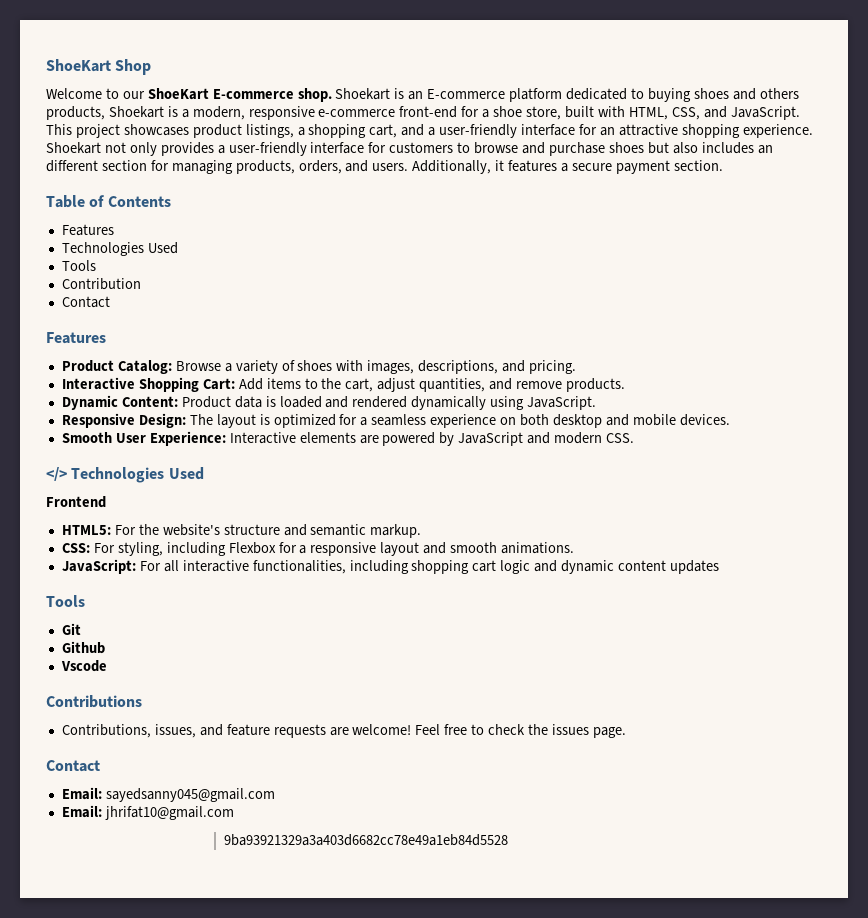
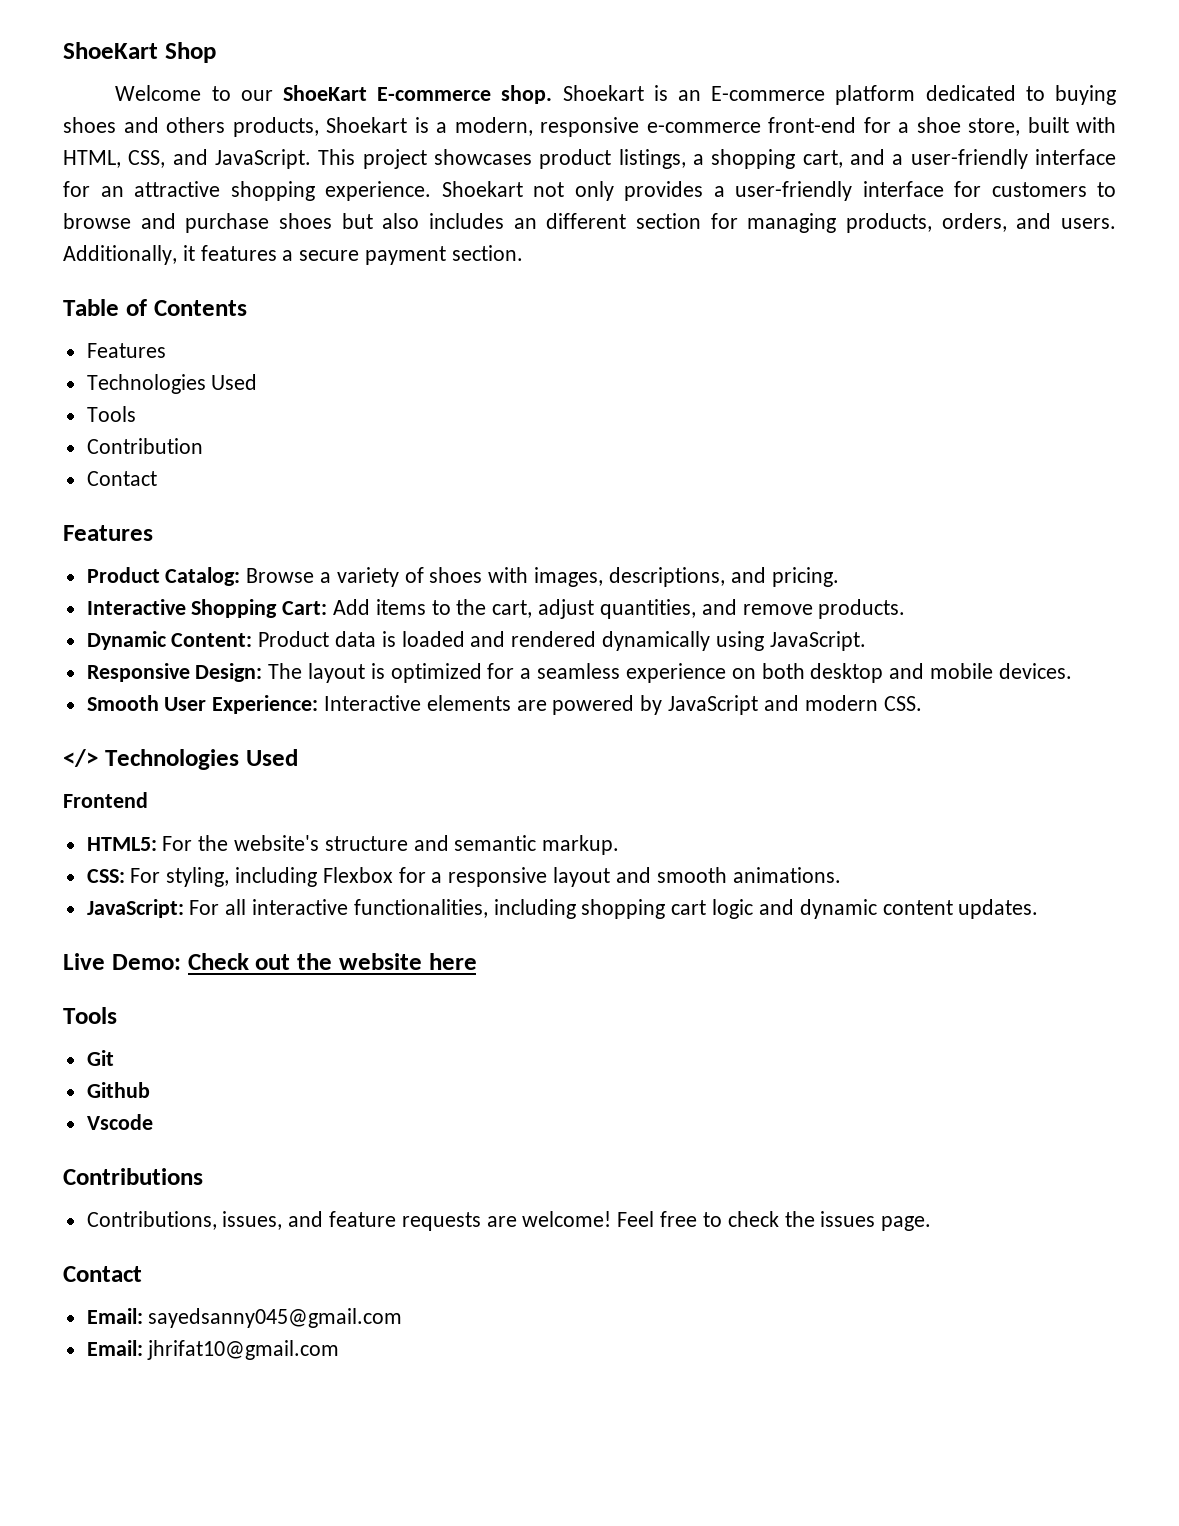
[669,560,719,574] updates -> [958,899,1039,919] [63,953,477,970] updates. // Live Demo: Check out the website here
[223,834,508,846] // 9ba93921329a3a403d6682cc78e49a1eb84d5528 -> (340, 1350) none

